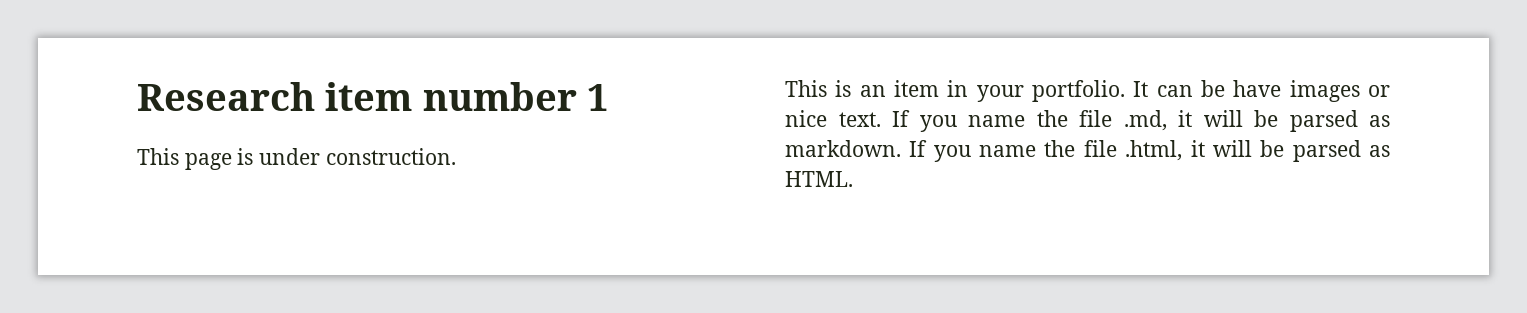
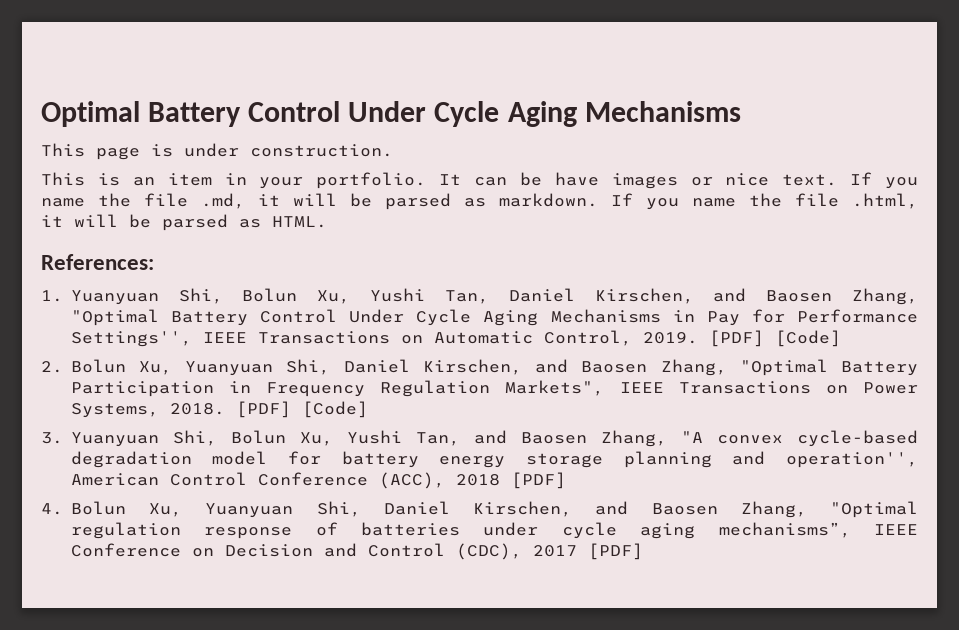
[137,82,608,111] Research item number 1 -> [41,101,741,127] Optimal Battery Control Under Cycle Aging Mechanisms
(853, 179) none -> [41,254,154,270] [41,288,919,305] [70,309,918,326] [70,330,841,347] [41,359,919,376] [70,380,918,397] [70,401,368,418] [41,430,918,447] [70,451,918,468] [70,472,566,489] [41,501,918,518] [70,522,918,539] [70,543,643,560] // References: // 1. Yuanyuan Shi, Bolun Xu, Yushi Tan, Daniel Kirschen, and Baosen Zhang, "Optimal Battery Control Under Cycle Aging Mechanisms in Pay for Performance Settings'', IEEE Transactions on Automatic Control, 2019. [PDF] [Code] // 2. Bolun Xu, Yuanyuan Shi, Daniel Kirschen, and Baosen Zhang, "Optimal Battery Participation in Frequency Regulation Markets", IEEE Transactions on Power Systems, 2018. [PDF] [Code] // 3. Yuanyuan Shi, Bolun Xu, Yushi Tan, and Baosen Zhang, "A convex cycle-based degradation model for battery energy storage planning and operation'', American Control Conference (ACC), 2018 [PDF] // 4. Bolun Xu, Yuanyuan Shi, Daniel Kirschen, and Baosen Zhang, "Optimal regulation response of batteries under cycle aging mechanisms”, IEEE Conference on Decision and Control (CDC), 2017 [PDF]

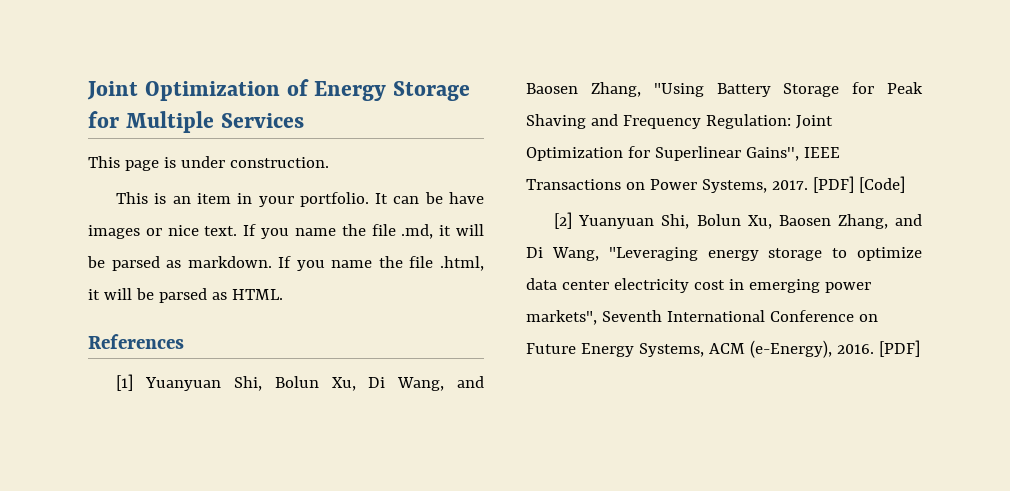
[41,101,741,127] Optimal Battery Control Under Cycle Aging Mechanisms -> [87,79,470,101] [88,111,304,133] Joint Optimization of Energy Storage for Multiple Services
[41,254,154,270] [41,288,919,305] [70,309,918,326] [70,330,841,347] [41,359,919,376] [70,380,605,397] References: // 1. Yuanyuan Shi, Bolun Xu, Yushi Tan, Daniel Kirschen, and Baosen Zhang, "Optimal Battery Control Under Cycle Aging Mechanisms in Pay for Performance Settings'', IEEE Transactions on Automatic Control, 2019. [PDF] [Code] // 2. Bolun Xu, Yuanyuan Shi, Daniel Kirschen, and Baosen Zhang, "Optimal Battery Participation in Frequency Regulation Markets", -> [88,334,184,349] [116,374,485,391] [526,82,923,97] [526,114,833,129] [526,146,799,161] References // [1] Yuanyuan Shi, Bolun Xu, Di Wang, and Baosen Zhang, "Using Battery Storage for Peak Shaving and Frequency Regulation: Joint Optimization for Superlinear Gains'',
[169,401,368,418] [41,430,918,447] [70,451,918,468] [70,472,566,489] [41,501,918,518] [70,522,918,539] [70,543,577,560] 2018. [PDF] [Code] // 3. Yuanyuan Shi, Bolun Xu, Yushi Tan, and Baosen Zhang, "A convex cycle-based degradation model for battery energy storage planning and operation'', American Control Conference (ACC), 2018 [PDF] // 4. Bolun Xu, Yuanyuan Shi, Daniel Kirschen, and Baosen Zhang, "Optimal regulation response of batteries under cycle aging mechanisms”, IEEE Conference on Decision and Control (CDC), 2017 -> [771,176,905,193] [554,212,923,229] [526,247,922,261] [526,278,871,293] [526,310,878,325] [526,340,874,358] 2017. [PDF] [Code] // [2] Yuanyuan Shi, Bolun Xu, Baosen Zhang, and Di Wang, "Leveraging energy storage to optimize data center electricity cost in emerging power markets", Seventh International Conference on Future Energy Systems, ACM (e-Energy), 2016.

